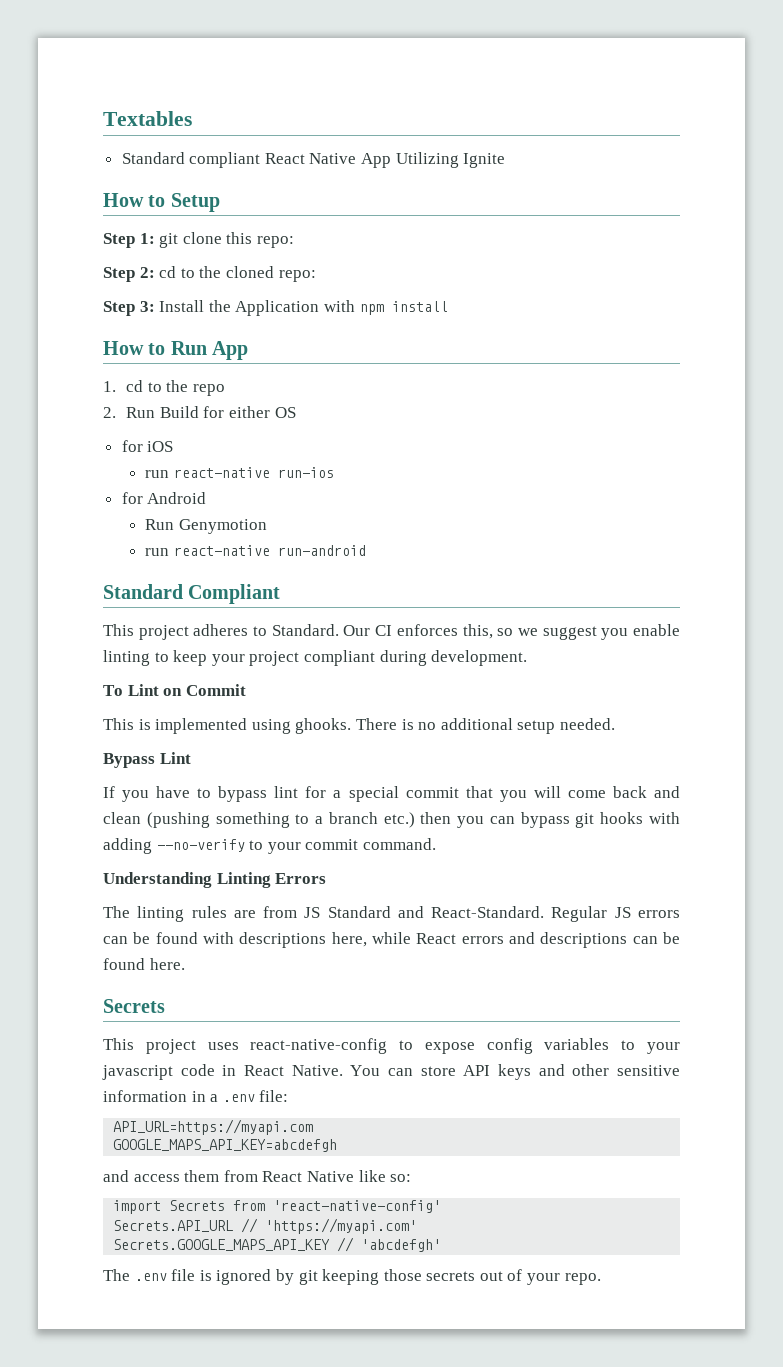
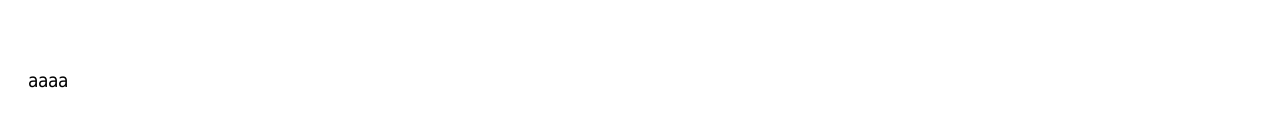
[103,111,192,126] [121,152,506,168] [103,193,220,212] [103,232,294,248] [103,266,316,282] [103,300,448,316] [103,341,249,360] [103,380,226,396] [103,406,296,418] [121,440,174,452] [144,467,334,478] [121,492,207,504] [144,519,267,534] [144,545,366,556] [103,584,281,604] [103,624,680,640] [103,650,528,666] [103,684,246,696] [103,718,615,734] [103,752,191,768] [103,786,680,802] [103,812,680,828] [103,838,436,854] [103,872,327,888] [103,906,680,922] [103,932,680,948] [103,958,185,970] [103,999,165,1013] [103,1038,680,1054] [102,1064,680,1080] [103,1090,289,1102] [113,1119,314,1135] [113,1139,338,1152] [103,1170,412,1182] [113,1200,442,1214] [113,1218,418,1234] [113,1237,442,1252] [103,1269,601,1285] Textables // Standard compliant React Native App Utilizing Ignite // How to Setup // Step 1: git clone this repo: // Step 2: cd to the cloned repo: // Step 3: Install the Application with npm install // How to Run App // 1. cd to the repo // 2. Run Build for either OS // for iOS // run react-native run-ios // for Android // Run Genymotion // run react-native run-android // Standard Compliant // This project adheres to Standard. Our CI enforces this, so we suggest you enable linting to keep your project compliant during development. // To Lint on Commit // This is implemented using ghooks. There is no additional setup needed. // Bypass Lint // If you have to bypass lint for a special commit that you will come back and clean (pushing something to a branch etc.) then you can bypass git hooks with adding --no-verify to your commit command. // Understanding Linting Errors // The linting rules are from JS Standard and React-Standard. Regular JS errors can be found with descriptions here, while React errors and descriptions can be found here. // Secrets // This project uses react-native-config to expose config variables to your javascript code in React Native. You can store API keys and other sensitive information in a .env file: // API_URL=https://myapi.com // GOOGLE_MAPS_API_KEY=abcdefgh // and access them from React Native like so: // import Secrets from 'react-native-config' // Secrets.API_URL // 'https://myapi.com' // Secrets.GOOGLE_MAPS_API_KEY // 'abcdefgh' // The .env file is ignored by git keeping those secrets out of your repo. -> [28,76,68,88] aaaa

